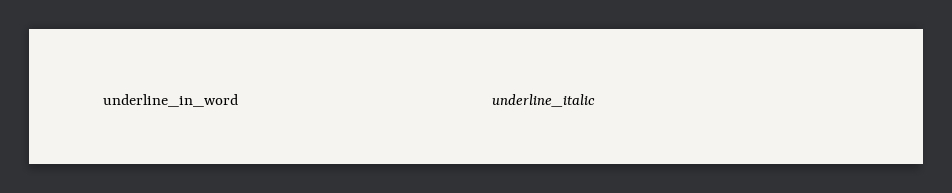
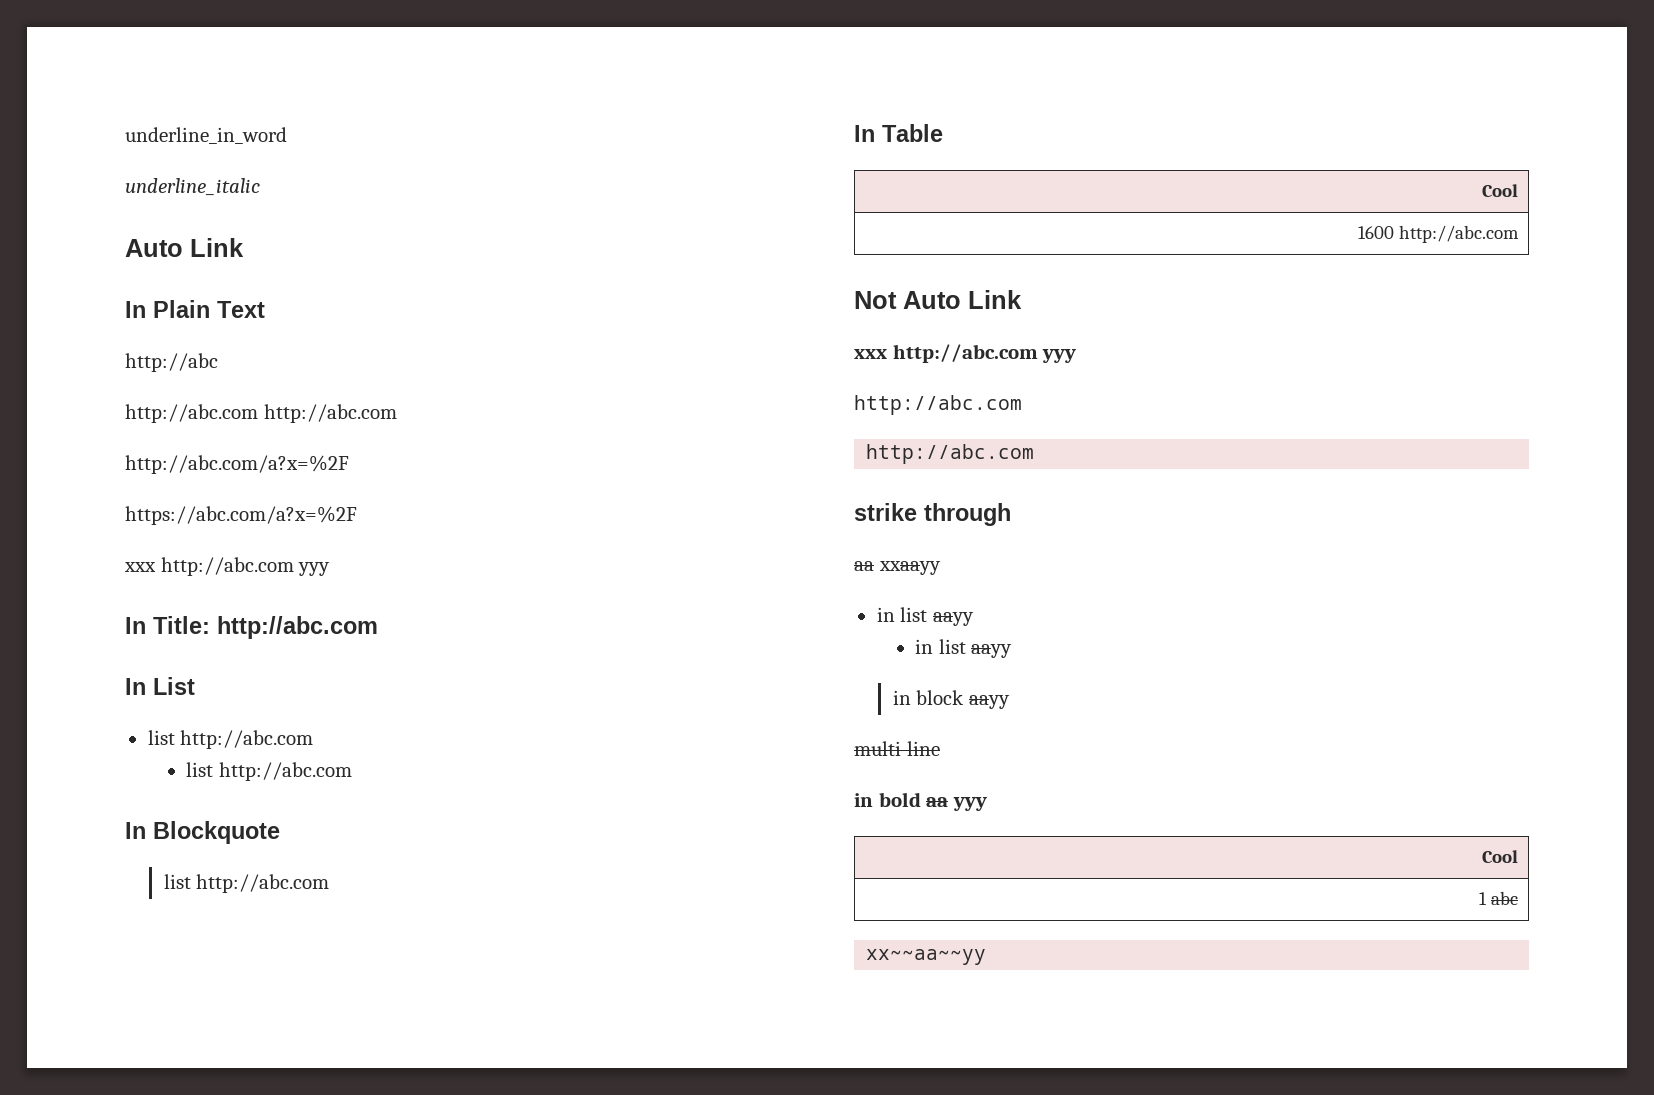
(595, 100) none -> [125,238,244,257] [125,300,265,318] [125,353,218,372] [125,404,397,423] [125,455,349,474] [125,506,357,525] [124,557,331,576] [125,616,378,639] [125,677,195,695] [147,730,314,749] [186,762,352,781] [125,821,280,844] [163,874,330,893] [854,124,943,142] [1482,184,1519,197] [1358,225,1520,243] [854,290,1022,309] [854,344,1077,363] [854,395,1022,415] [866,444,1035,464] [854,503,1011,526] [854,561,941,575] [876,607,974,626] [915,639,1013,658] [892,690,1010,709] [854,741,940,756] [854,792,987,811] [1482,850,1519,863] [1479,891,1519,905] [866,949,987,965] // Auto Link // In Plain Text // http://abc // http://abc.com http://abc.com // http://abc.com/a?x=%2F // https://abc.com/a?x=%2F // xxx http://abc.com yyy // In Title: http://abc.com // In List // list http://abc.com // list http://abc.com // In Blockquote // list http://abc.com // In Table // Cool // 1600 http://abc.com // Not Auto Link // xxx http://abc.com yyy // http://abc.com // http://abc.com // strike through // aa xxaayy // in list aayy // in list aayy // in block aayy // multi line // in bold aa yyy // Cool // 1 abc // xx~~aa~~yy

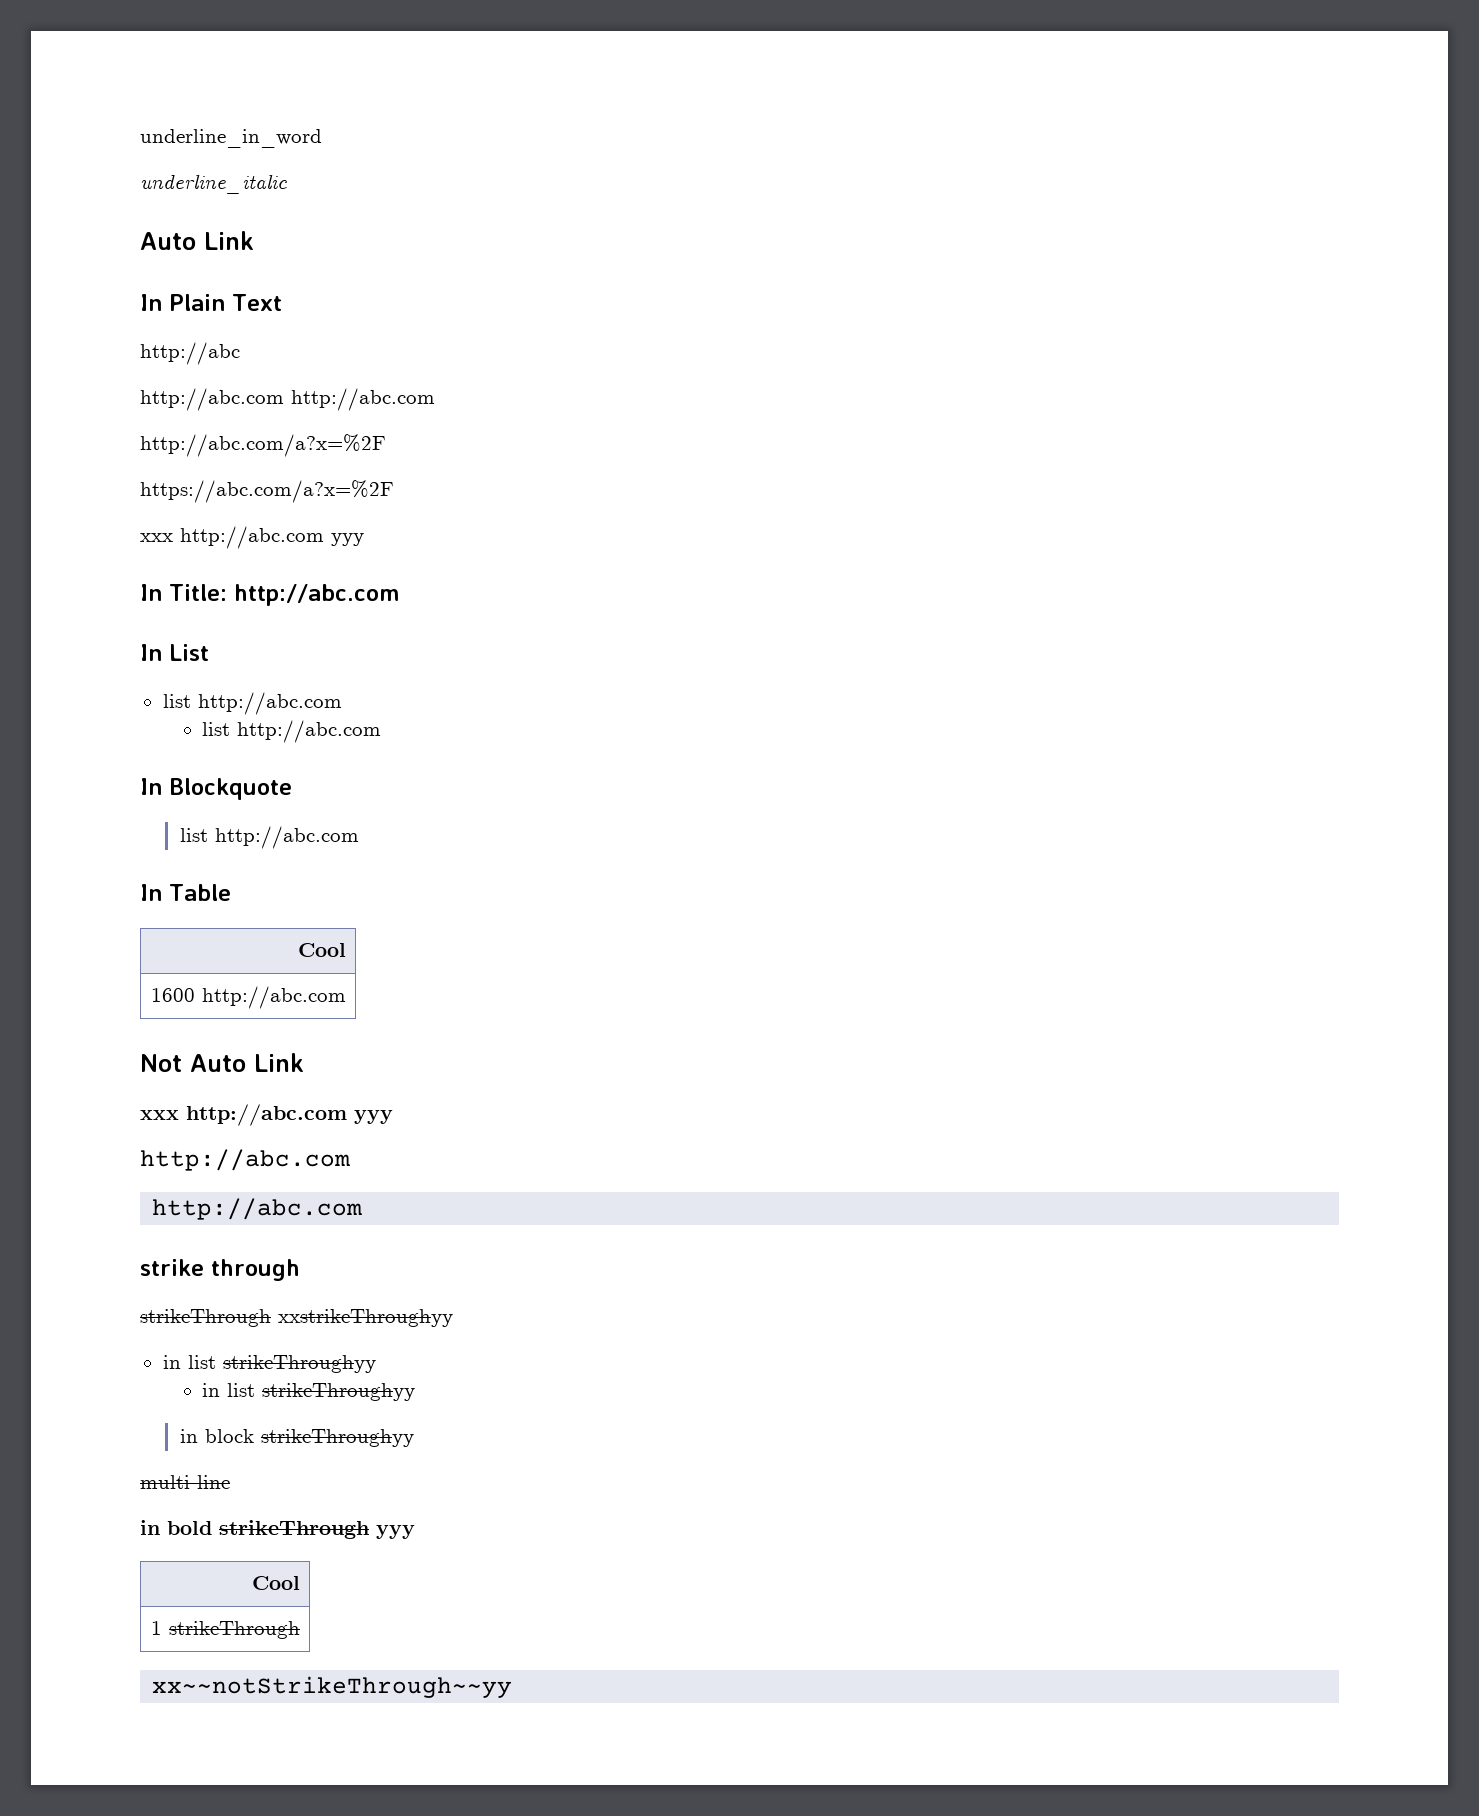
[854,561,941,575] [876,607,974,626] [915,639,1013,658] aa xxaayy // in list aayy // in list aayy -> [140,1309,453,1327] [162,1355,376,1373] [202,1383,416,1401] strikeThrough xxstrikeThroughyy // in list strikeThroughyy // in list strikeThroughyy
[968,695,1010,709] aayy -> [260,1429,414,1447] strikeThroughyy
[926,797,949,807] aa -> [219,1520,369,1539] strikeThrough
[1491,891,1519,905] [866,949,987,965] abc // xx~~aa~~yy -> [169,1621,301,1639] [152,1676,513,1698] strikeThrough // xx~~notStrikeThrough~~yy

